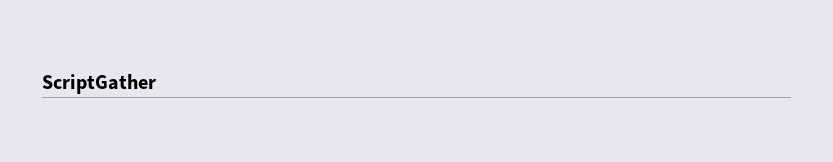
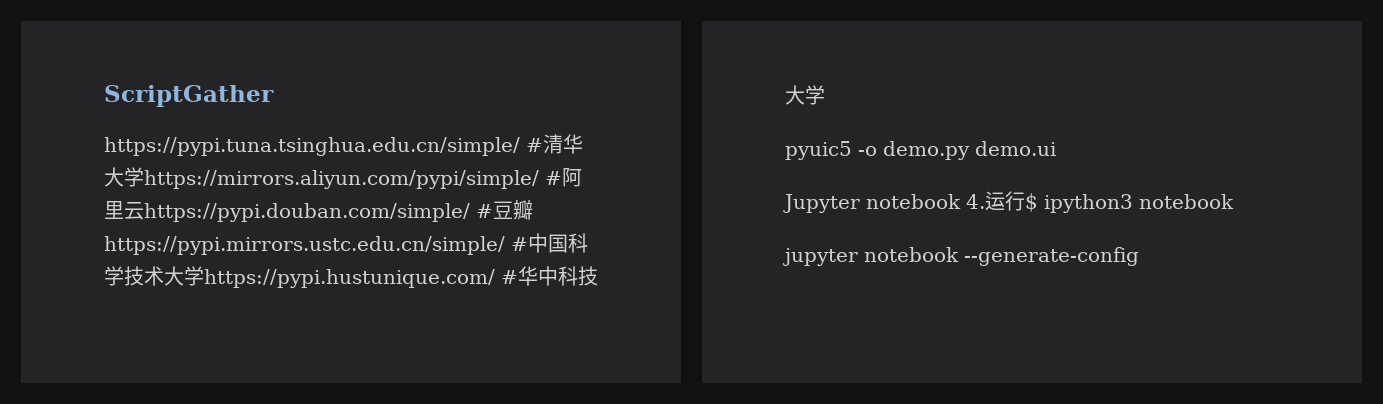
(156, 84) none -> [104,134,583,156] [104,167,582,189] [104,200,533,222] [104,233,588,255] [104,266,598,288] [785,85,825,105] [785,141,1056,160] [783,191,1234,213] [783,247,1139,266] // https://pypi.tuna.tsinghua.edu.cn/simple/ #清华大学https://mirrors.aliyun.com/pypi/simple/ #阿里云https://pypi.douban.com/simple/ #豆瓣https://pypi.mirrors.ustc.edu.cn/simple/ #中国科学技术大学https://pypi.hustunique.com/ #华中科技大学 // pyuic5 -o demo.py demo.ui // Jupyter notebook 4.运行$ ipython3 notebook // jupyter notebook --generate-config

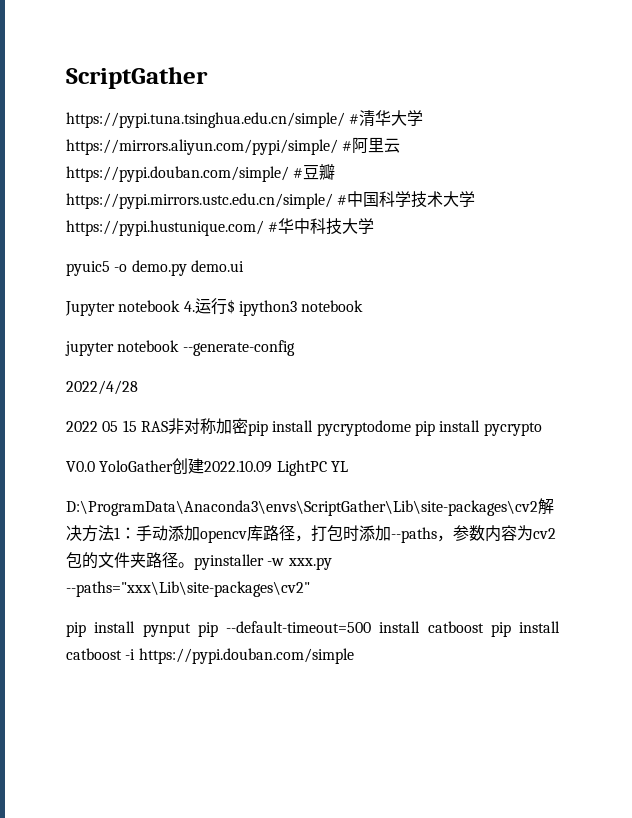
(1139, 256) none -> [66,380,138,395] [66,418,542,436] [66,458,348,476] [66,498,554,516] [66,525,556,543] [66,552,332,570] [66,581,310,597] [66,621,560,637] [66,648,354,664] // 2022/4/28 // 2022 05 15 RAS非对称加密pip install pycryptodome pip install pycrypto // V0.0 YoloGather创建2022.10.09 LightPC YL // D:\ProgramData\Anaconda3\envs\ScriptGather\Lib\site-packages\cv2解决方法1：手动添加opencv库路径，打包时添加--paths，参数内容为cv2包的文件夹路径。pyinstaller -w xxx.py --paths="xxx\Lib\site-packages\cv2" // pip install pynput pip --default-timeout=500 install catboost pip install catboost -i https://pypi.douban.com/simple

